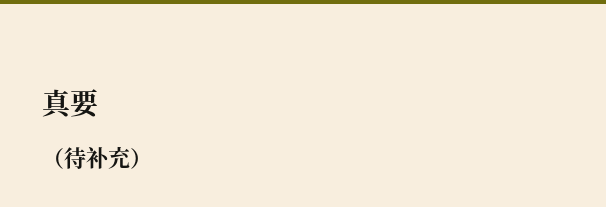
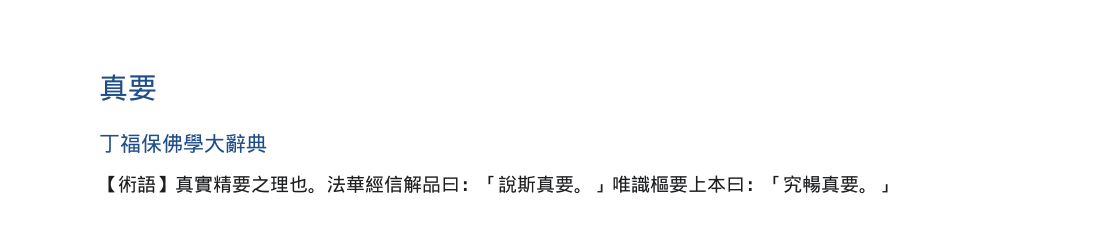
[42,146,152,169] （待补充） -> [99,133,267,153] [99,175,897,194] 丁福保佛學大辭典 // 【術語】真實精要之理也。法華經信解品曰：「說斯真要。」唯識樞要上本曰：「究暢真要。」

